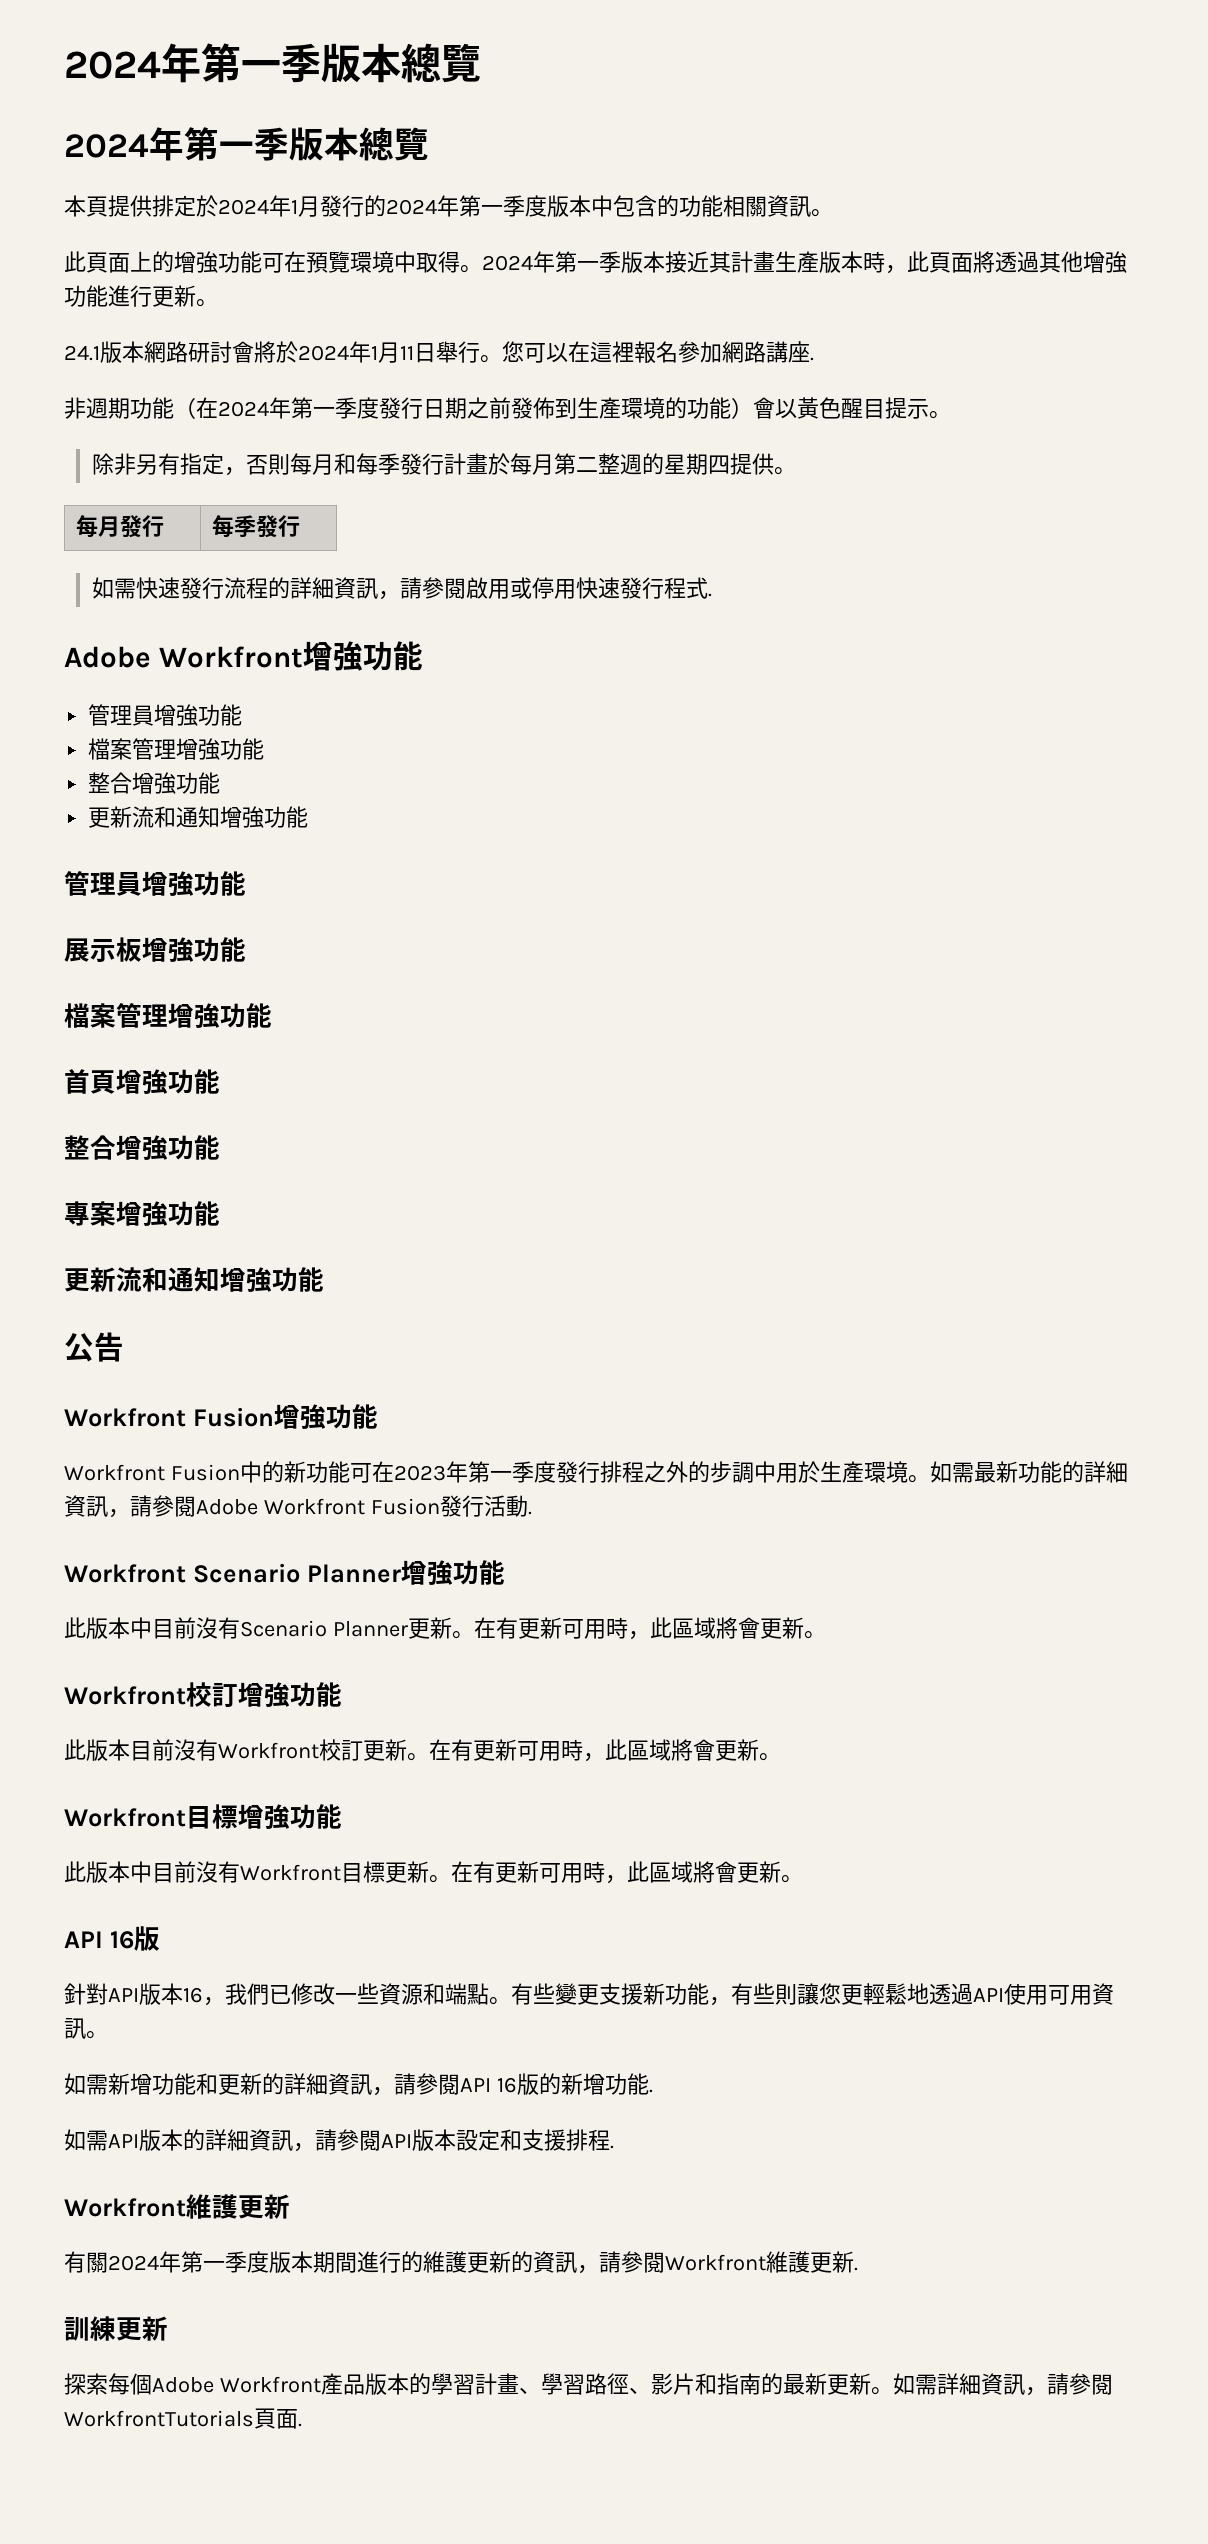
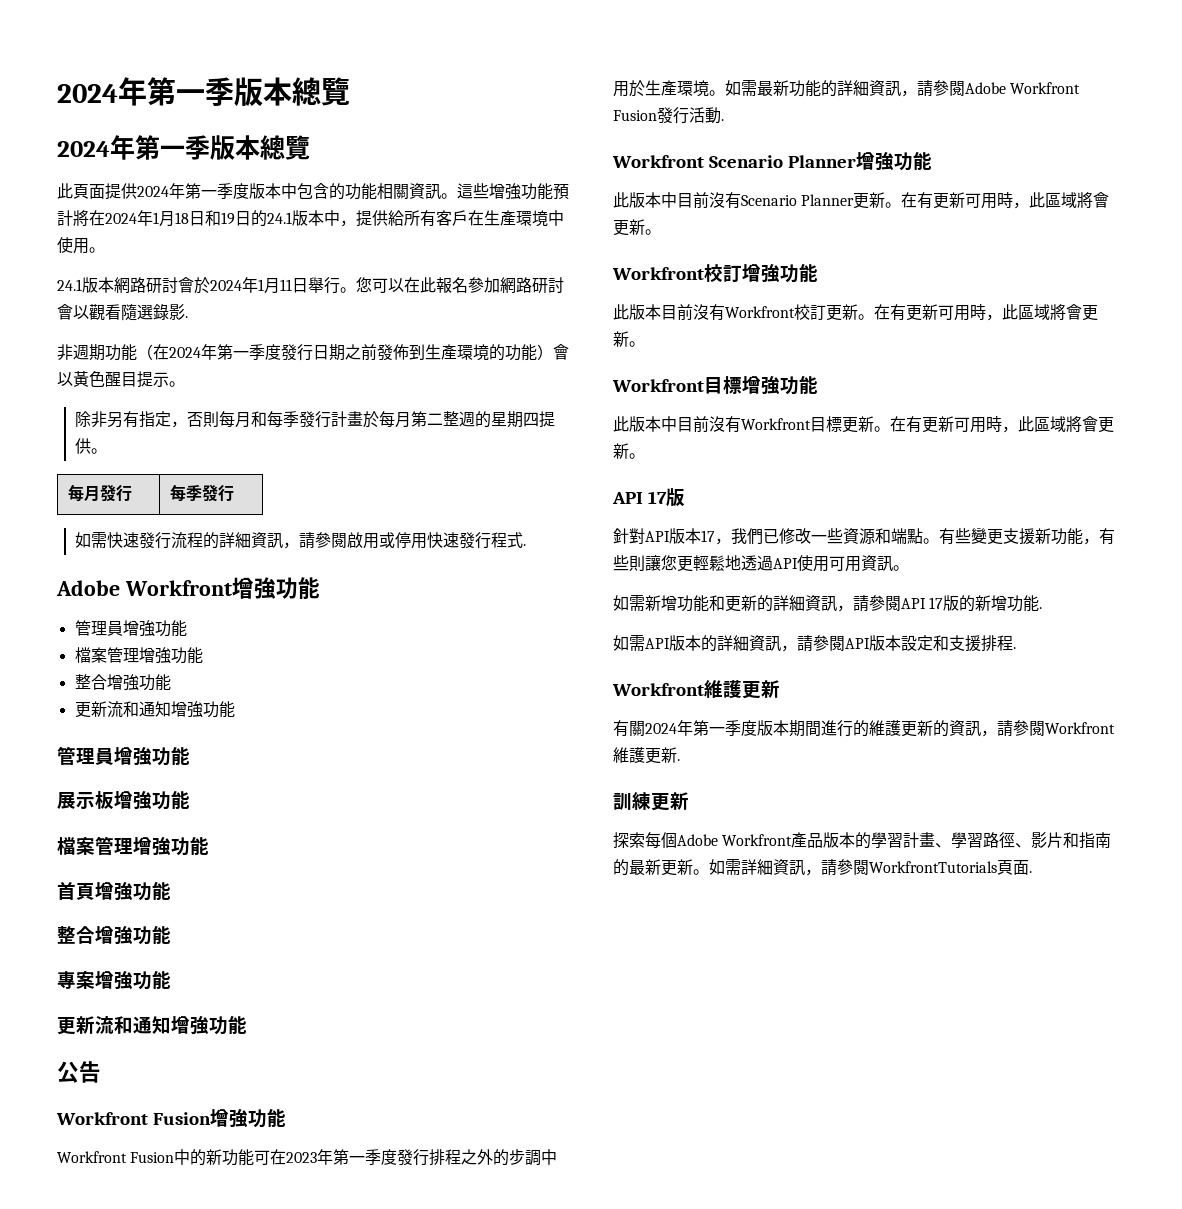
[64,195,386,217] 本頁提供排定於2024年1月發行的 -> [57,183,137,200] 此頁面提供
[64,251,1127,274] [64,285,196,307] // 此頁面上的增強功能可在預覽環境中取得。2024年第一季版本接近其計畫生產版本時，此頁面將透過其他增強功能進行更新 -> [457,183,569,200] [57,210,564,227] [57,237,89,254] 這些增強功能預計將在2024年1月18日和19日的24.1版本中，提供給所有客戶在生產環境中使用
[254,341,276,363] 將 -> (194, 285) none
[590,341,634,363] 這裡 -> [420,277,436,293] 此
[766,341,810,363] 講座 -> [532,277,564,293] [57,304,185,321] 研討會以觀看隨選錄影
[109,1931,134,1949] 16 -> [647,491,667,504] 17
[183,1987,203,2003] 16 -> [701,530,715,542] 17
[496,2077,517,2093] 16 -> [929,597,944,609] 17

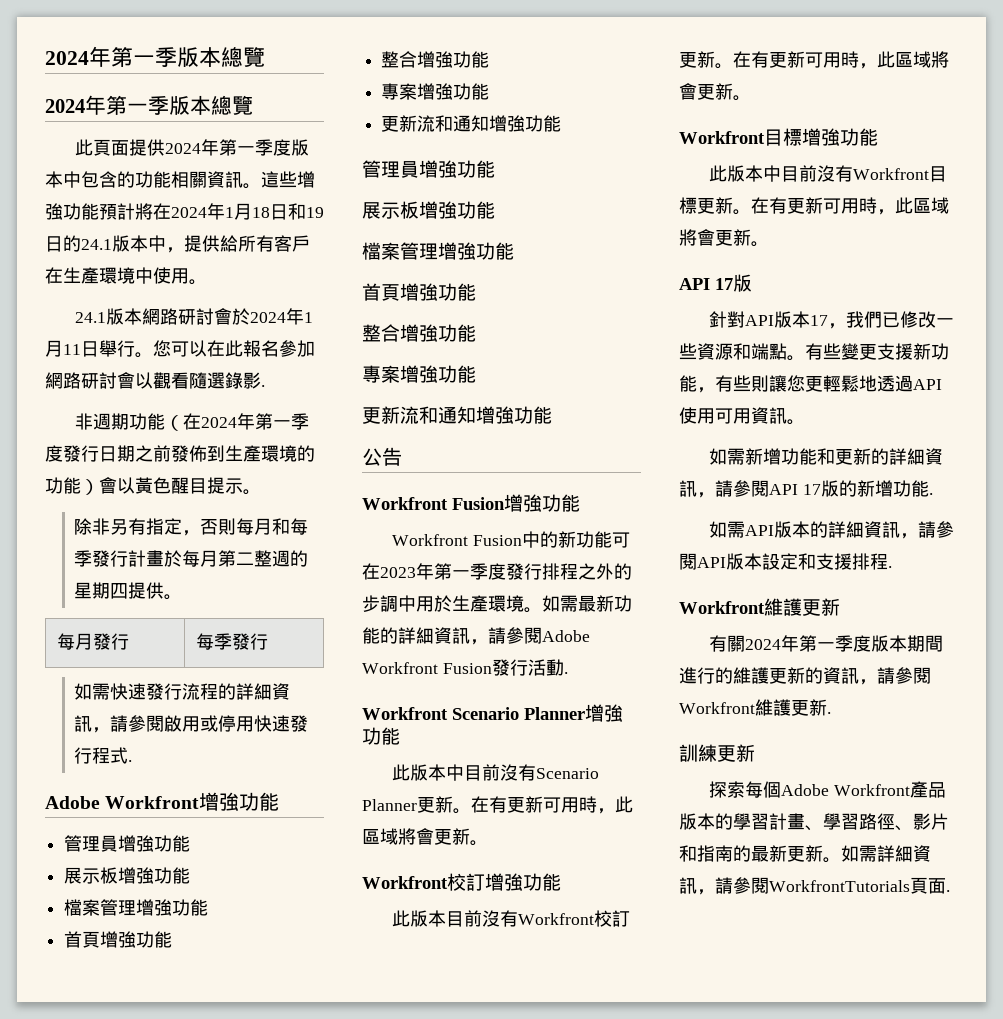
[74,647,203,664] [74,674,171,691] // 檔案管理增強功能 // 整合增強功能 -> [64,867,191,884] [64,899,209,916] [64,931,173,948] [381,51,490,68] [381,83,490,100] // 展示板增強功能 // 檔案管理增強功能 // 首頁增強功能 // 整合增強功能 // 專案增強功能

